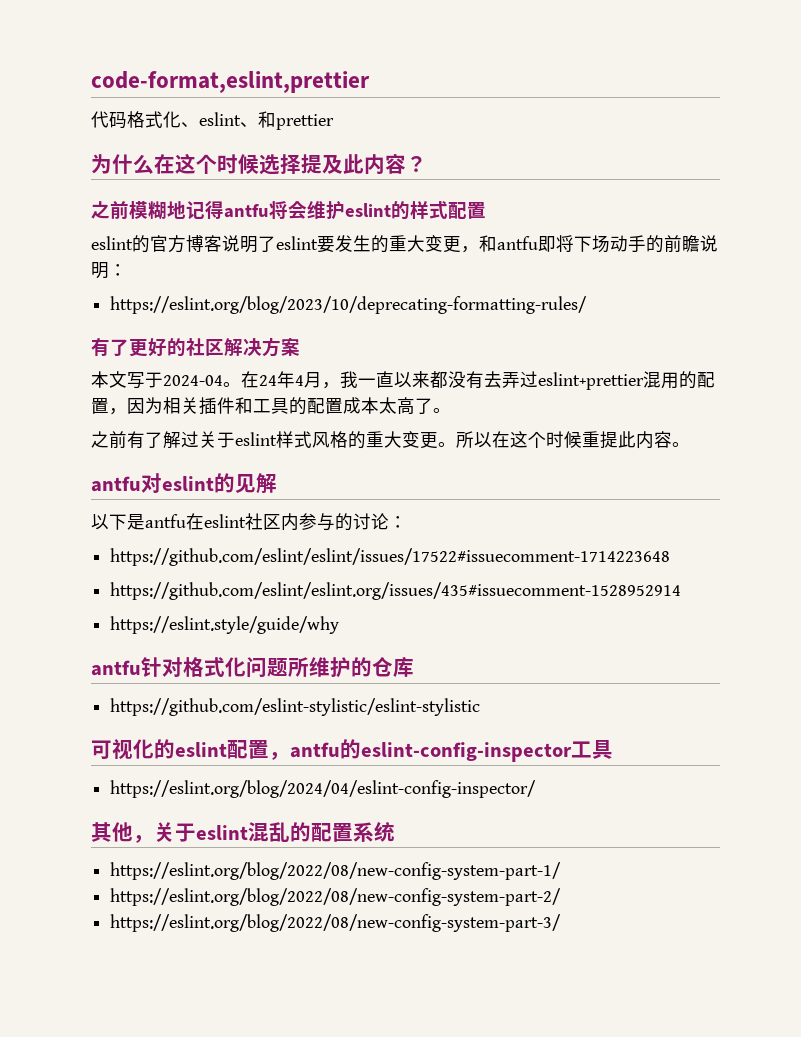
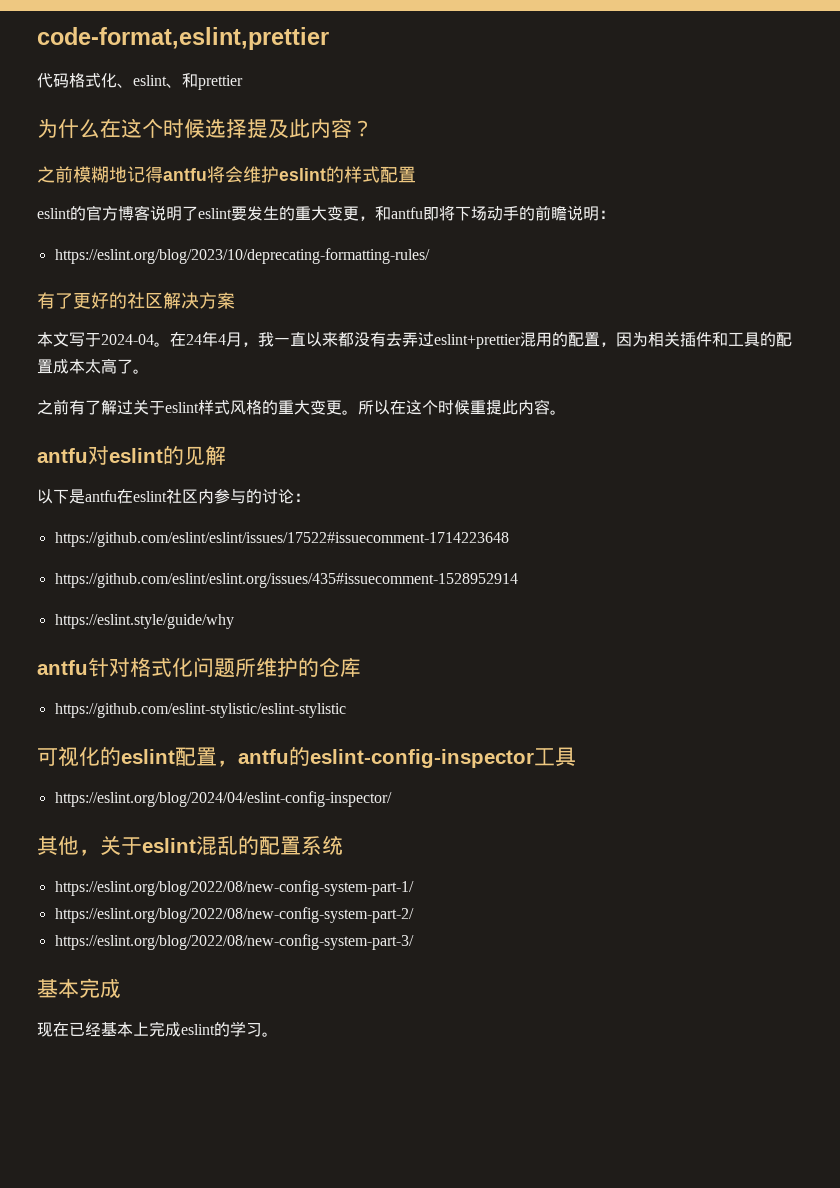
(562, 923) none -> [37,978,121,998] [37,1021,278,1037] // 基本完成 // 现在已经基本上完成eslint的学习。

